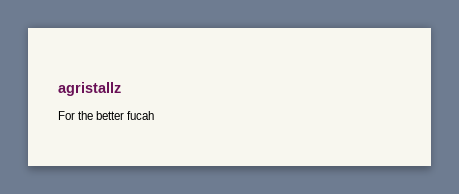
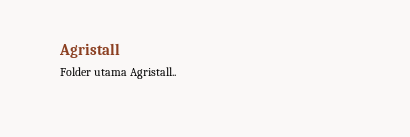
[58,82,121,96] [58,111,155,120] agristallz // For the better fucah -> [59,43,120,58] [60,67,177,79] Agristall // Folder utama Agristall..

